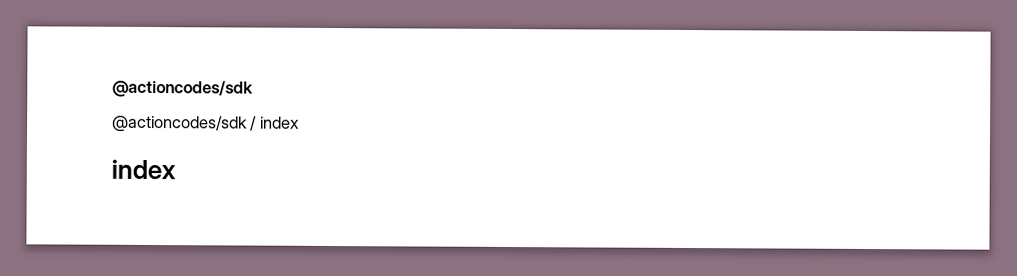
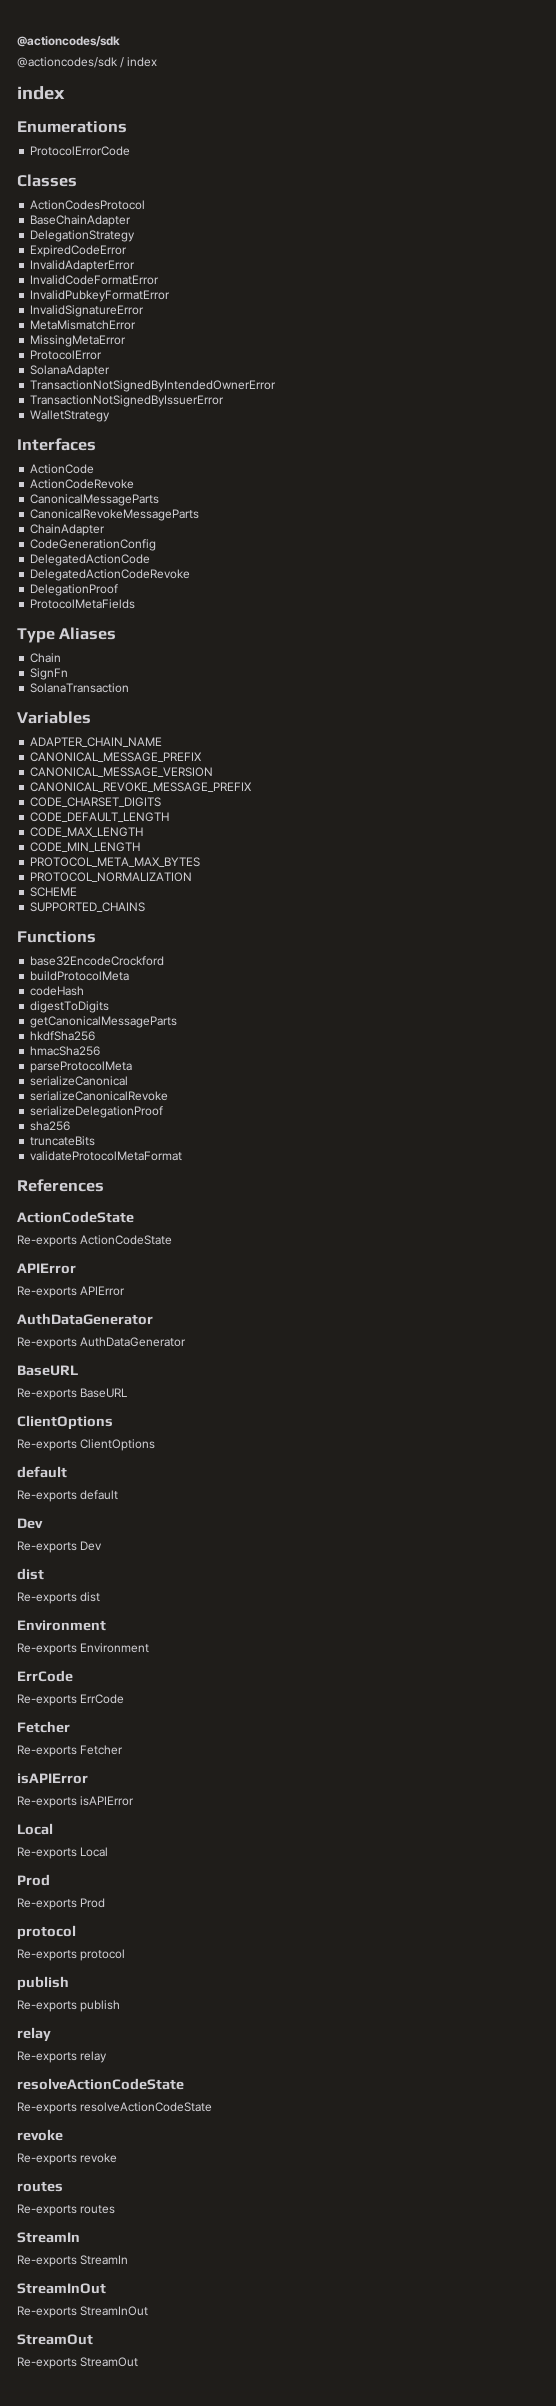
(176, 169) none -> [17,121,127,133] [30,146,131,156] [17,174,77,187] [30,200,146,210] [30,215,132,227] [30,230,136,242] [30,245,128,257] [30,260,136,272] [30,275,160,285] [30,290,171,302] [30,305,145,317] [30,320,137,330] [30,335,127,347] [30,350,103,360] [30,365,111,377] [30,380,277,392] [30,395,225,407] [30,410,111,422] [17,438,96,451] [30,464,95,474] [30,479,135,489] [30,494,160,506] [30,509,200,521] [30,524,106,536] [30,539,157,551] [30,554,151,566] [30,569,191,581] [30,584,119,596] [30,599,136,609] [17,627,117,643] [30,653,62,663] [30,668,69,680] [30,683,130,693] [17,711,91,724] [30,737,163,747] [30,752,203,762] [30,767,214,777] [30,782,253,792] [30,797,162,807] [30,812,170,822] [30,827,144,837] [30,842,141,852] [30,857,201,867] [30,872,193,882] [30,887,78,897] [30,902,146,912] [17,931,96,943] [30,956,165,966] [30,971,130,981] [30,986,85,996] [30,1001,110,1013] [30,1016,178,1028] [30,1031,96,1041] [30,1046,101,1056] [30,1061,133,1073] [30,1076,129,1086] [30,1091,169,1101] [30,1106,164,1118] [30,1121,71,1131] [30,1136,96,1146] [30,1151,183,1161] [17,1179,104,1192] [17,1211,134,1223] [17,1235,173,1247] [17,1263,76,1274] [17,1286,126,1298] [17,1313,153,1325] [17,1337,187,1349] [17,1365,78,1376] [17,1388,128,1400] [17,1415,113,1430] [17,1439,156,1451] [17,1466,67,1478] [17,1490,119,1502] [17,1518,43,1529] [17,1541,103,1553] [17,1568,44,1580] [17,1592,101,1604] [17,1620,106,1631] [17,1643,150,1655] [17,1670,73,1682] [17,1694,125,1706] [17,1721,70,1733] [17,1745,124,1757] [17,1773,88,1784] [17,1796,135,1808] [17,1823,53,1835] [17,1847,109,1859] [17,1874,50,1886] [17,1898,106,1910] [17,1925,76,1940] [17,1949,126,1961] [17,1976,69,1991] [17,2000,121,2012] [17,2027,51,2042] [17,2051,108,2063] [17,2078,184,2090] [17,2102,213,2114] [17,2129,63,2141] [17,2153,118,2165] [17,2181,63,2192] [17,2204,116,2216] [17,2232,80,2243] [17,2255,129,2267] [17,2283,106,2294] [17,2306,149,2318] [17,2334,93,2345] [17,2357,139,2369] // Enumerations // ProtocolErrorCode // Classes // ActionCodesProtocol // BaseChainAdapter // DelegationStrategy // ExpiredCodeError // InvalidAdapterError // InvalidCodeFormatError // InvalidPubkeyFormatError // InvalidSignatureError // MetaMismatchError // MissingMetaError // ProtocolError // SolanaAdapter // TransactionNotSignedByIntendedOwnerError // TransactionNotSignedByIssuerError // WalletStrategy // Interfaces // ActionCode // ActionCodeRevoke // CanonicalMessageParts // CanonicalRevokeMessageParts // ChainAdapter // CodeGenerationConfig // DelegatedActionCode // DelegatedActionCodeRevoke // DelegationProof // ProtocolMetaFields // Type Aliases // Chain // SignFn // SolanaTransaction // Variables // ADAPTER_CHAIN_NAME // CANONICAL_MESSAGE_PREFIX // CANONICAL_MESSAGE_VERSION // CANONICAL_REVOKE_MESSAGE_PREFIX // CODE_CHARSET_DIGITS // CODE_DEFAULT_LENGTH // CODE_MAX_LENGTH // CODE_MIN_LENGTH // PROTOCOL_META_MAX_BYTES // PROTOCOL_NORMALIZATION // SCHEME // SUPPORTED_CHAINS // Functions // base32EncodeCrockford // buildProtocolMeta // codeHash // digestToDigits // getCanonicalMessageParts // hkdfSha256 // hmacSha256 // parseProtocolMeta // serializeCanonical // serializeCanonicalRevoke // serializeDelegationProof // sha256 // truncateBits // validateProtocolMetaFormat // References // ActionCodeState // Re-exports ActionCodeState // APIError // Re-exports APIError // AuthDataGenerator // Re-exports AuthDataGenerator // BaseURL // Re-exports BaseURL // ClientOptions // Re-exports ClientOptions // default // Re-exports default // Dev // Re-exports Dev // dist // Re-exports dist // Environment // Re-exports Environment // ErrCode // Re-exports ErrCode // Fetcher // Re-exports Fetcher // isAPIError // Re-exports isAPIError // Local // Re-exports Local // Prod // Re-exports Prod // protocol // Re-exports protocol // publish // Re-exports publish // relay // Re-exports relay // resolveActionCodeState // Re-exports resolveActionCodeState // revoke // Re-exports revoke // routes // Re-exports routes // StreamIn // Re-exports StreamIn // StreamInOut // Re-exports StreamInOut // StreamOut // Re-exports StreamOut

